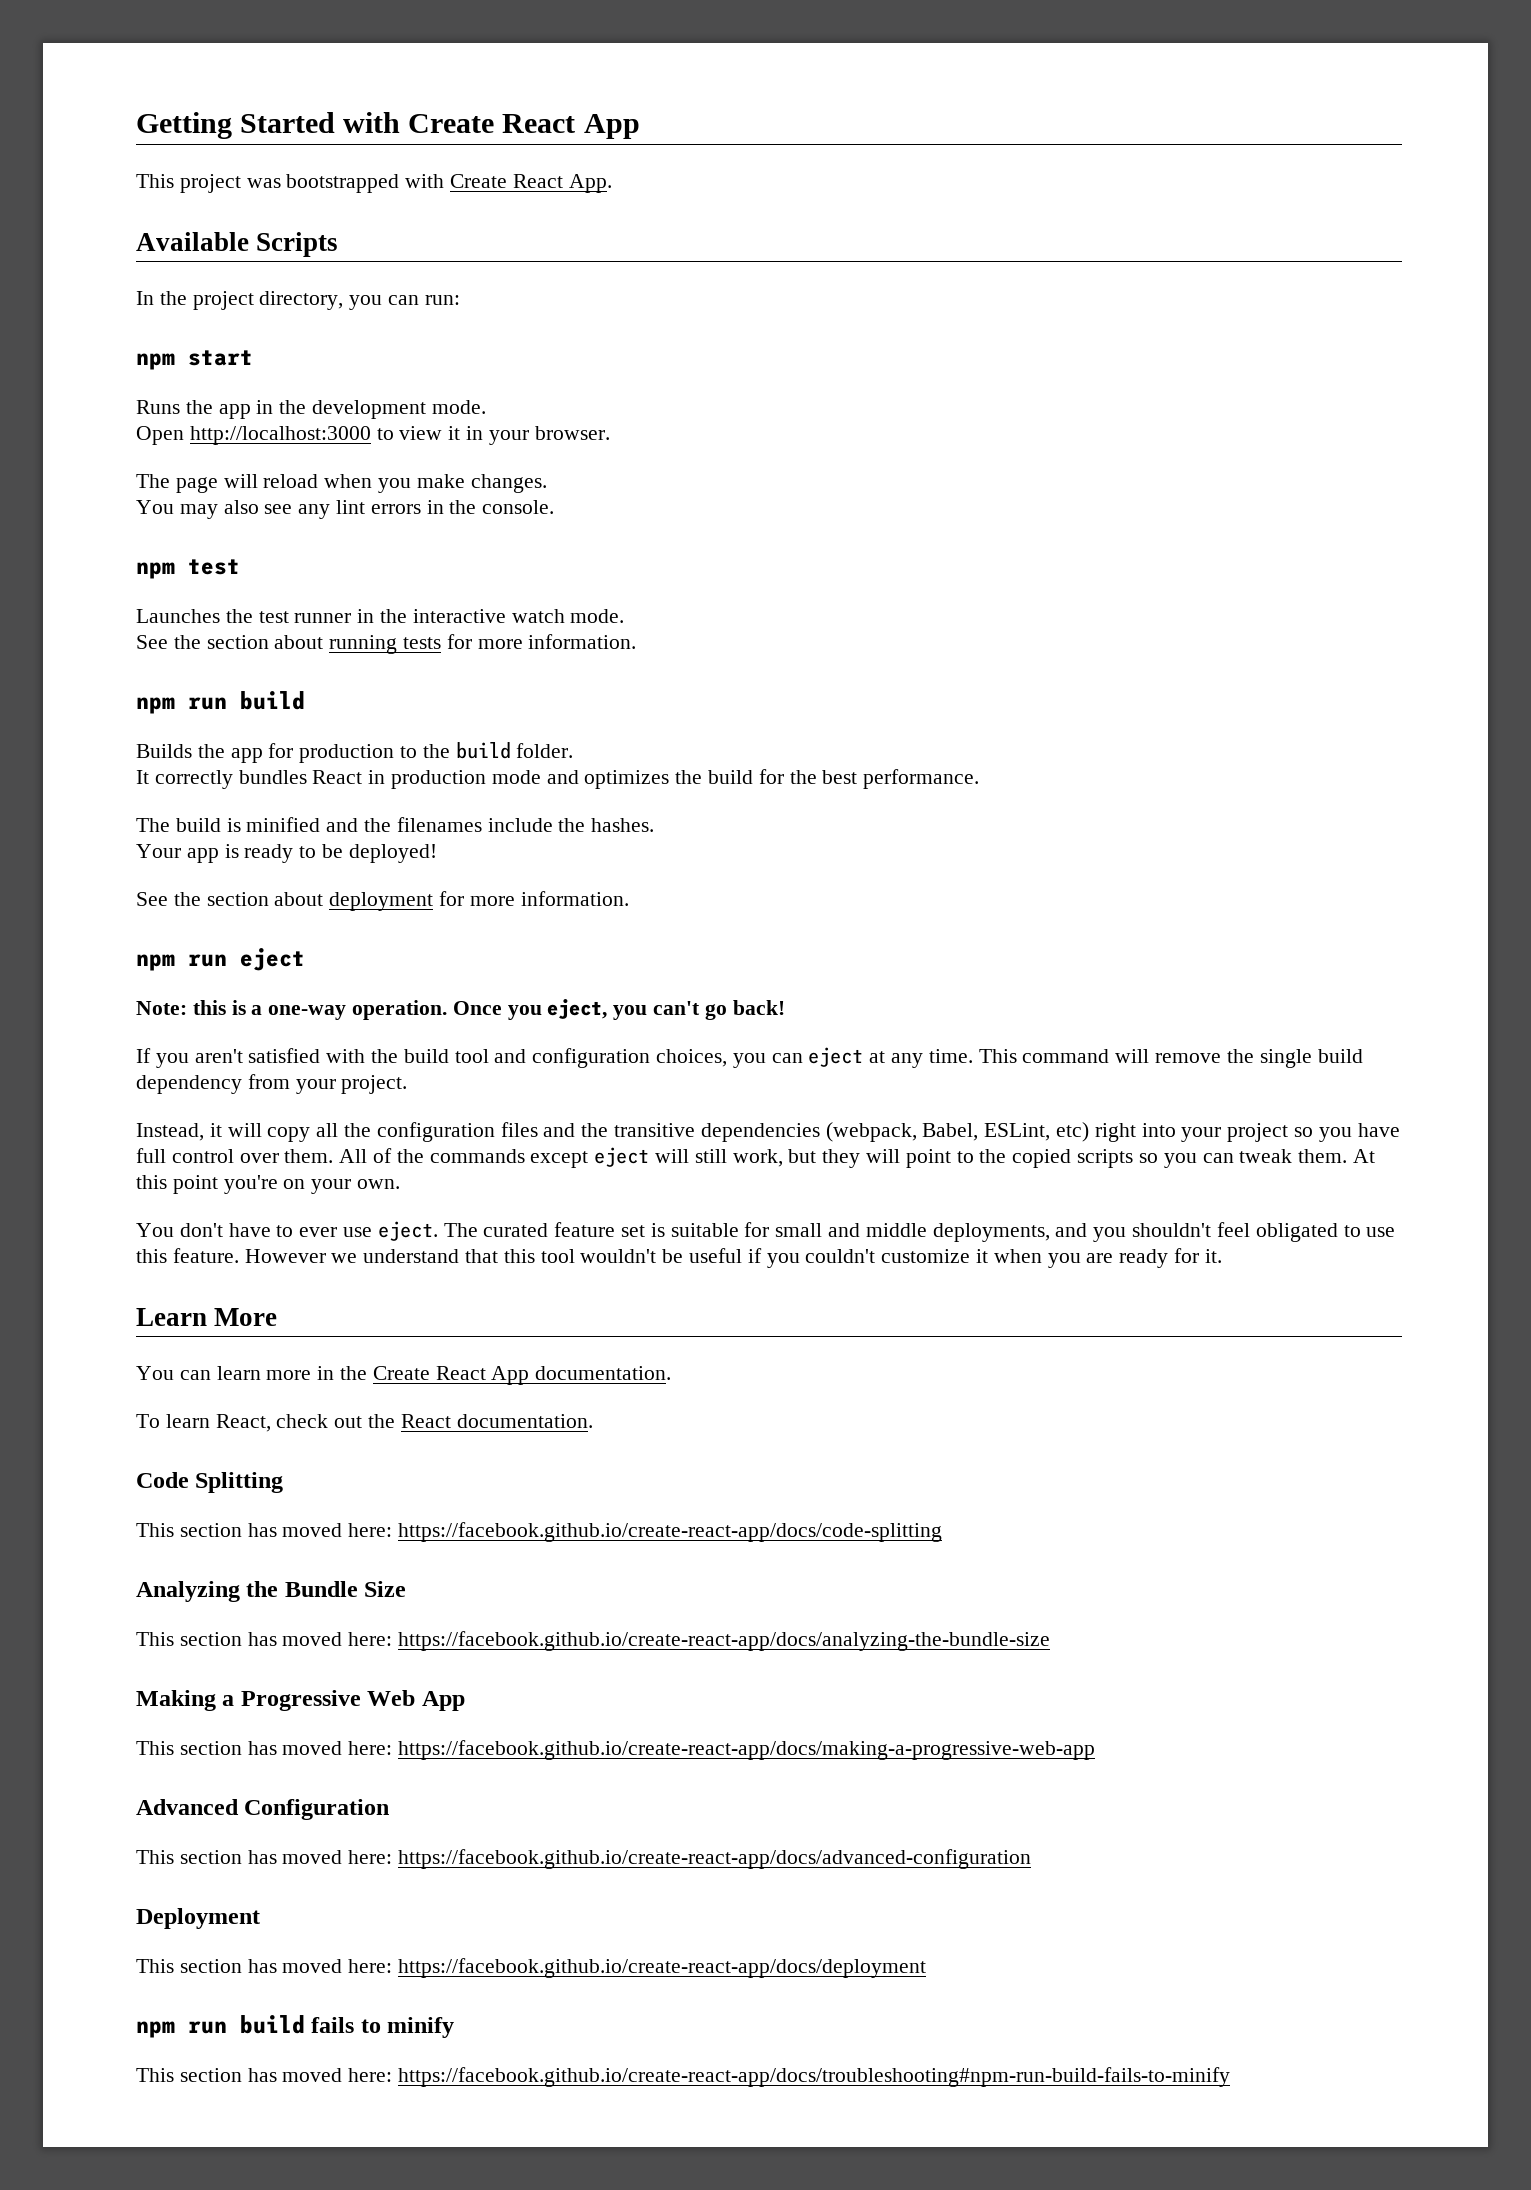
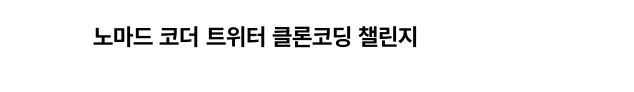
[136,112,640,139] [136,174,612,193] [136,232,339,257] [136,291,460,310] [136,350,253,370] [136,400,486,419] [136,426,610,445] [136,474,547,493] [136,500,555,519] [136,559,240,579] [136,609,625,623] [136,634,637,654] [136,691,305,714] [136,742,574,763] [136,769,980,789] [136,817,655,832] [136,844,437,863] [136,891,629,911] [136,948,305,971] [136,999,785,1020] [136,1047,1363,1068] [136,1074,408,1094] [136,1122,1400,1142] [136,1147,1375,1168] [136,1175,401,1194] [136,1221,1396,1242] [136,1248,1222,1268] [136,1308,278,1326] [136,1366,672,1385] [136,1414,593,1432] [136,1472,284,1493] [136,1522,943,1542] [136,1581,407,1602] [136,1631,1051,1651] [136,1690,465,1711] [136,1740,1096,1760] [136,1799,390,1820] [136,1849,1032,1869] [136,1908,260,1929] [136,1958,927,1978] [136,2015,455,2038] [136,2067,1231,2087] Getting Started with Create React App // This project was bootstrapped with Create React App. // Available Scripts // In the project directory, you can run: // npm start // Runs the app in the development mode. // Open http://localhost:3000 to view it in your browser. // The page will reload when you make changes. // You may also see any lint errors in the console. // npm test // Launches the test runner in the interactive watch mode. // See the section about running tests for more information. // npm run build // Builds the app for production to the build folder. // It correctly bundles React in production mode and optimizes the build for the best performance. // The build is minified and the filenames include the hashes. // Your app is ready to be deployed! // See the section about deployment for more information. // npm run eject // Note: this is a one-way operation. Once you eject, you can't go back! // If you aren't satisfied with the build tool and configuration choices, you can eject at any time. This command will remove the single build dependency from your project. // Instead, it will copy all the configuration files and the transitive dependencies (webpack, Babel, ESLint, etc) right into your project so you have full control over them. All of the commands except eject will still work, but they will point to the copied scripts so you can tweak them. At this point you're on your own. // You don't have to ever use eject. The curated feature set is suitable for small and middle deployments, and you shouldn't feel obligated to use this feature. However we understand that this tool wouldn't be useful if you couldn't customize it when you are ready for it. // Learn More // You can learn more in the Create React App documentation. // To learn React, check out the React documentation. // Code Splitting // This section has moved here: https://facebook.github.io/create-react-app/docs/code-splitting // Analyzing the Bundle Size // This section has moved here: https://facebook.github.io/create-react-app/docs/analyzing-the-bundle-size // Making a Progressive Web App // This section has moved here: https://facebook.github.io/create-react-app/docs/making-a-progressive-web-app // Advanced Configuration // This section has moved here: https://facebook.github.io/create-react-app/docs/advanced-configuration // Deployment // This section has moved here: https://facebook.github.io/create-react-app/docs/deployment // npm run build fails to minify // This section has moved here: https://facebook.github.io/create-react-app/docs/troubleshooting#npm-run-build-fails-to-minify -> [93,26,419,48] 노마드 코더 트위터 클론코딩 챌린지

